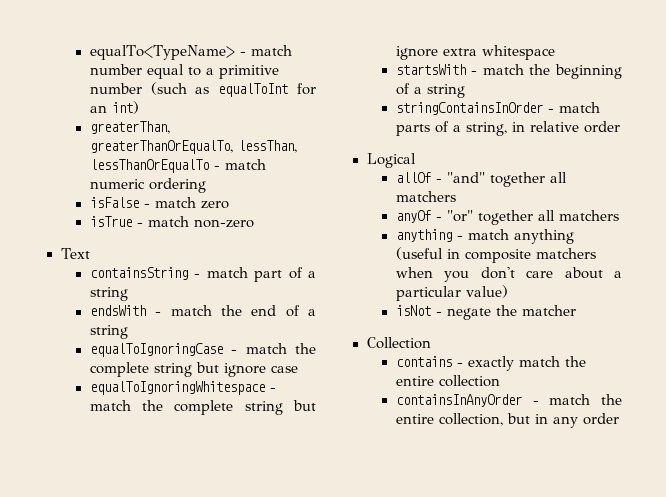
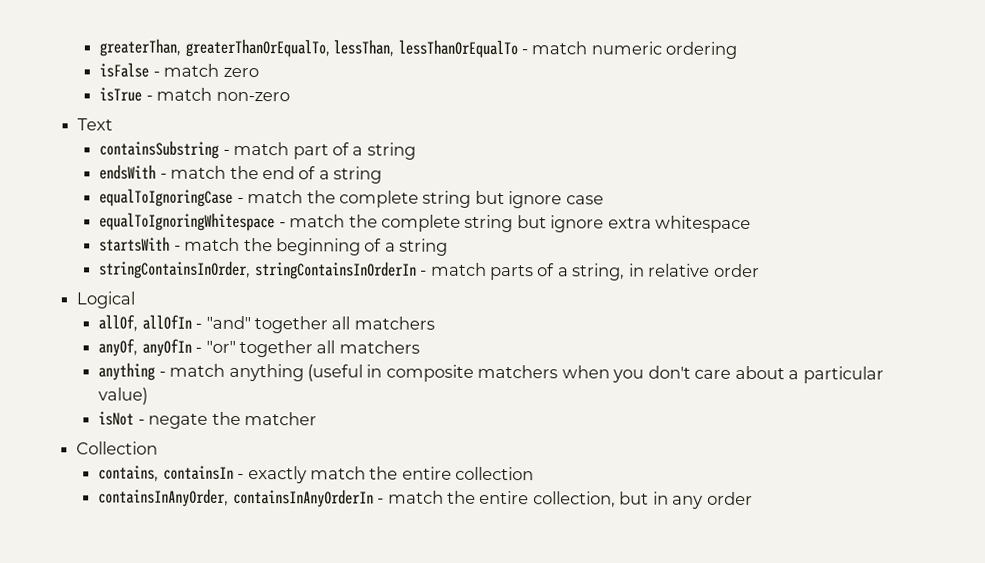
[89,45,292,60] [89,64,279,79] [89,82,316,97] [89,101,139,114] equalTo<TypeName> - match number equal to a primitive number (such as equalToInt for an int) // -> (99, 47) none
[89,267,188,280] containsString -> [99,140,220,159] containsSubstring
[395,102,543,115] stringContainsInOrder -> [99,260,417,280] stringContainsInOrder, stringContainsInOrderIn
[395,172,431,183] allOf -> [98,314,192,332] allOf, allOfIn
[395,210,431,223] anyOf -> [98,338,192,357] anyOf, anyOfIn
[395,356,452,367] contains -> [98,465,234,482] contains, containsIn
[395,394,522,407] containsInAnyOrder -> [98,488,374,508] containsInAnyOrder, containsInAnyOrderIn

